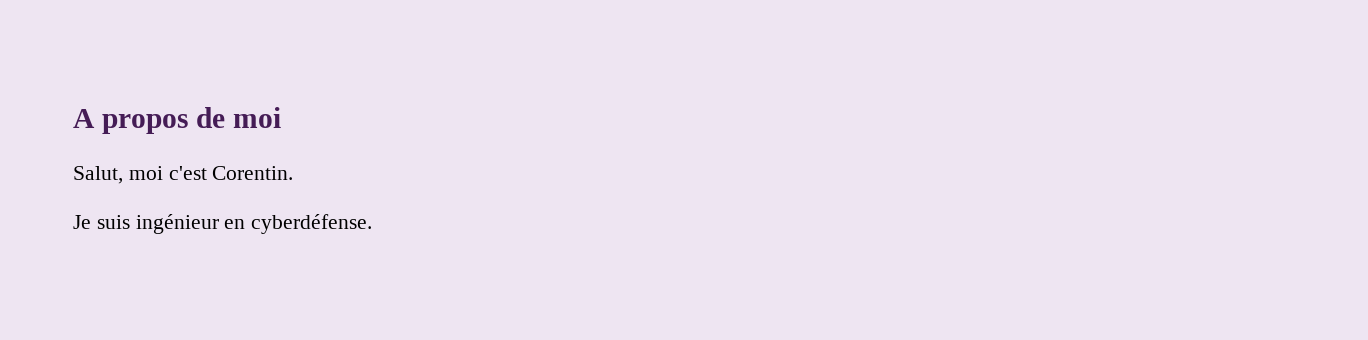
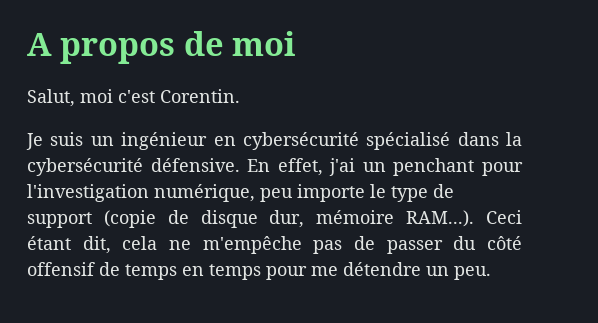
(130, 222) none -> [90,136,114,146] un
[251,214,373,234] cyberdéfense. -> [242,132,522,150] [27,158,523,176] [27,184,454,202] [27,210,522,228] [27,236,522,254] [27,262,491,280] cybersécurité spécialisé dans la cybersécurité défensive. En effet, j'ai un penchant pour l'investigation numérique, peu importe le type de support (copie de disque dur, mémoire RAM...). Ceci étant dit, cela ne m'empêche pas de passer du côté offensif de temps en temps pour me détendre un peu.

